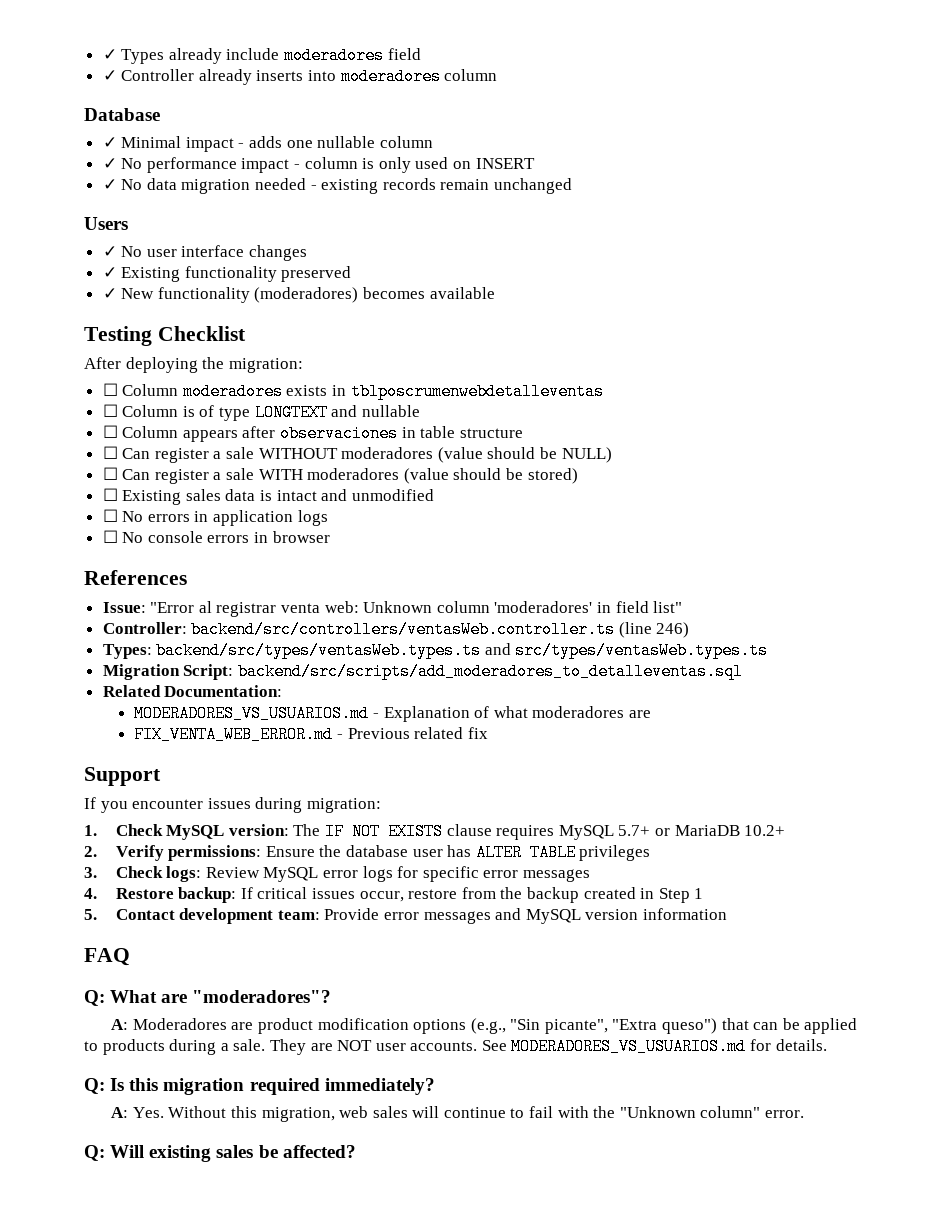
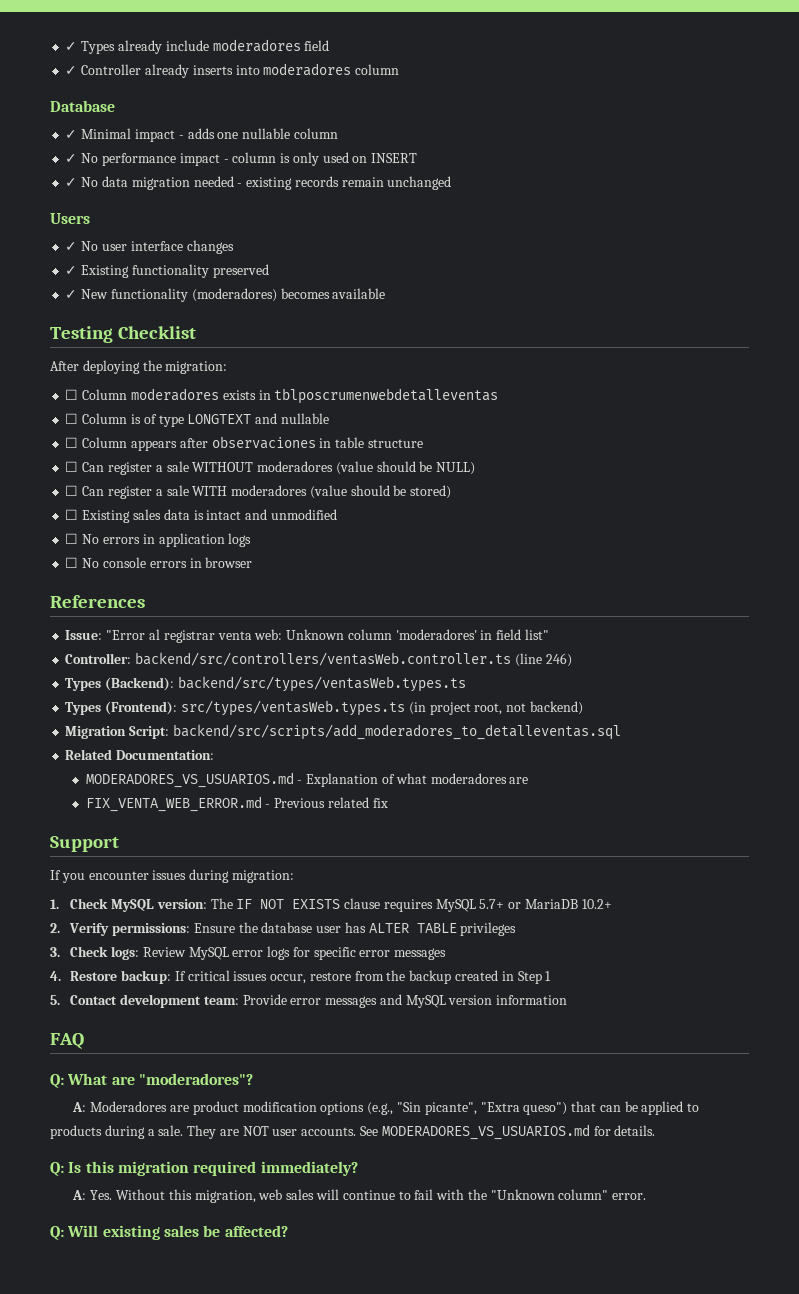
[102,644,152,659] Types: -> [65,677,175,691] Types (Backend):
[484,643,511,655] and -> [65,701,178,715] // Types (Frontend):
(769, 650) none -> [408,701,583,715] (in project root, not backend)

